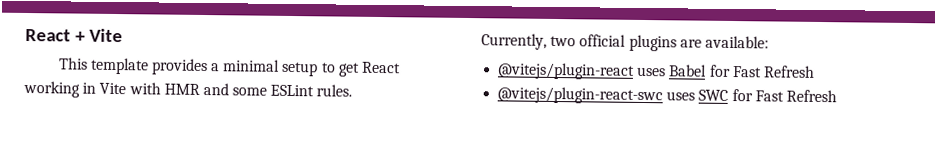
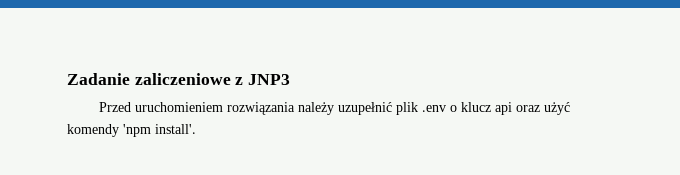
[25,28,124,43] [58,57,401,77] [23,80,353,98] [481,33,769,52] [497,62,815,80] [497,86,837,105] React + Vite // This template provides a minimal setup to get React working in Vite with HMR and some ESLint rules. // Currently, two official plugins are available: // @vitejs/plugin-react uses Babel for Fast Refresh // @vitejs/plugin-react-swc uses SWC for Fast Refresh -> [67,73,291,85] [99,102,571,115] [67,124,196,137] Zadanie zaliczeniowe z JNP3 // Przed uruchomieniem rozwiązania należy uzupełnić plik .env o klucz api oraz użyć komendy 'npm install'.

